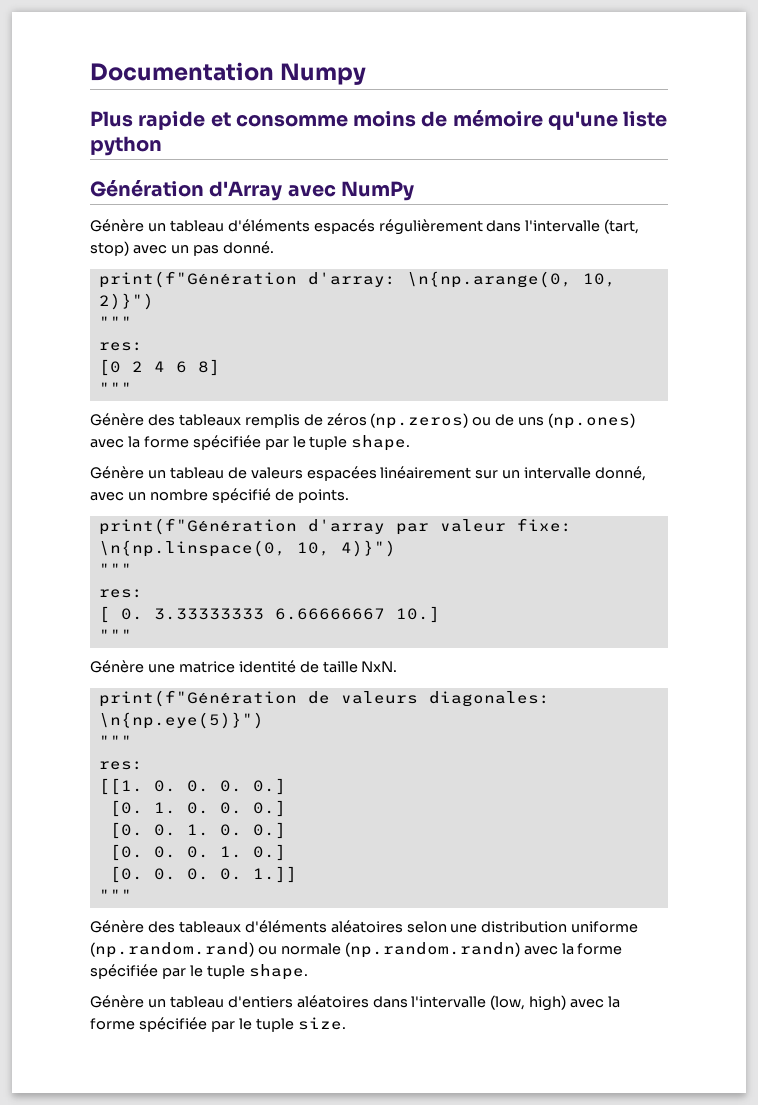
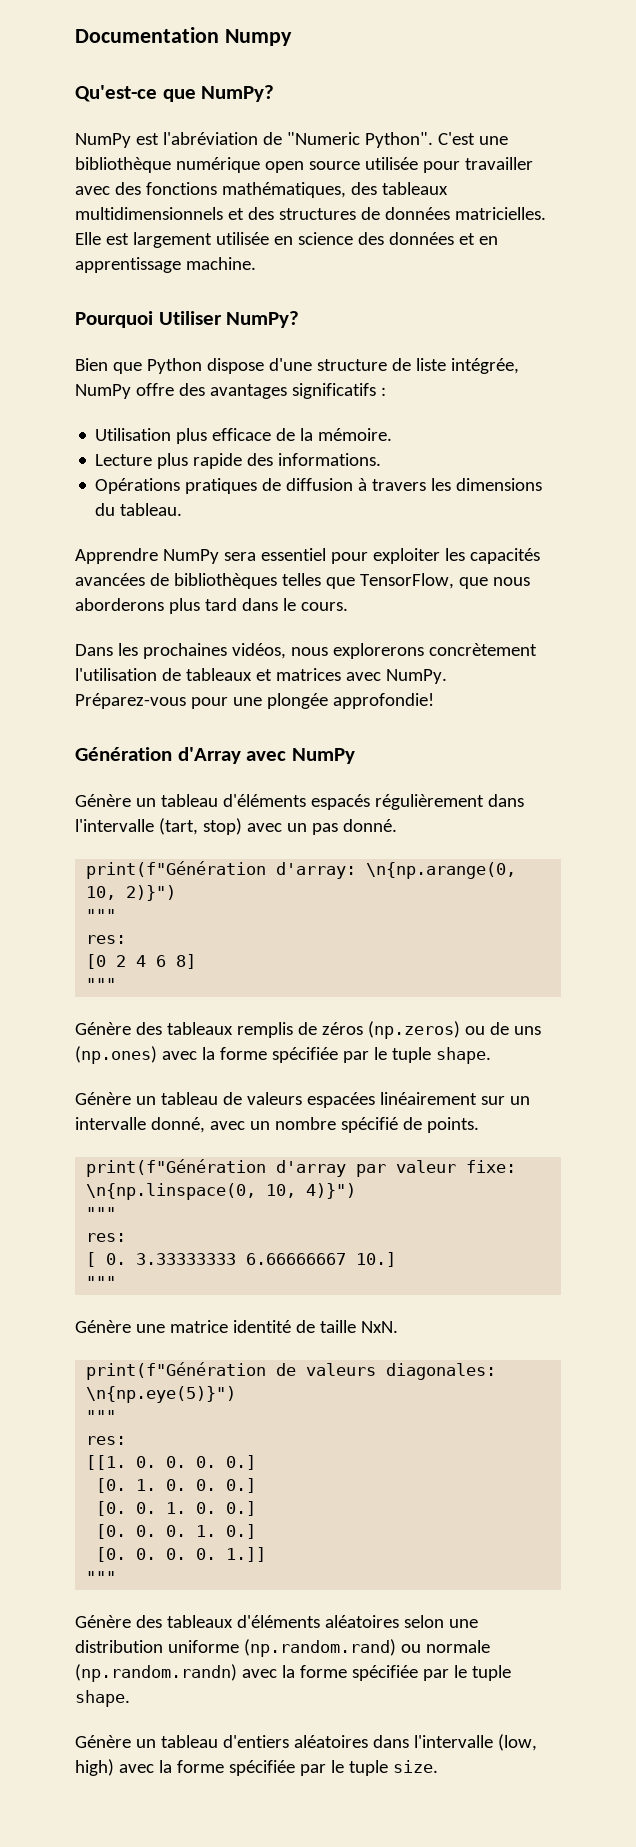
[90,110,668,130] [90,136,162,156] Plus rapide et consomme moins de mémoire qu'une liste python -> [75,85,275,102] [75,132,508,148] [75,157,533,173] [75,182,448,198] [75,207,546,220] [75,232,498,248] [75,257,256,273] [75,311,300,328] [75,358,519,374] [75,383,386,399] [95,428,393,444] [95,453,382,469] [95,478,543,494] [95,503,183,516] [75,548,540,564] [75,573,530,589] [75,598,348,614] [75,643,537,659] [75,668,447,684] [75,693,434,709] Qu'est-ce que NumPy? // NumPy est l'abréviation de "Numeric Python". C'est une bibliothèque numérique open source utilisée pour travailler avec des fonctions mathématiques, des tableaux multidimensionnels et des structures de données matricielles. Elle est largement utilisée en science des données et en apprentissage machine. // Pourquoi Utiliser NumPy? // Bien que Python dispose d'une structure de liste intégrée, NumPy offre des avantages significatifs : // Utilisation plus efficace de la mémoire. // Lecture plus rapide des informations. // Opérations pratiques de diffusion à travers les dimensions du tableau. // Apprendre NumPy sera essentiel pour exploiter les capacités avancées de bibliothèques telles que TensorFlow, que nous aborderons plus tard dans le cours. // Dans les prochaines vidéos, nous explorerons concrètement l'utilisation de tableaux et matrices avec NumPy. Préparez-vous pour une plongée approfondie!

